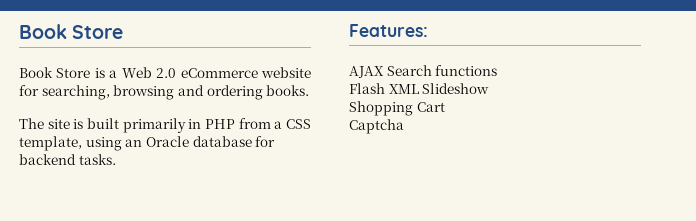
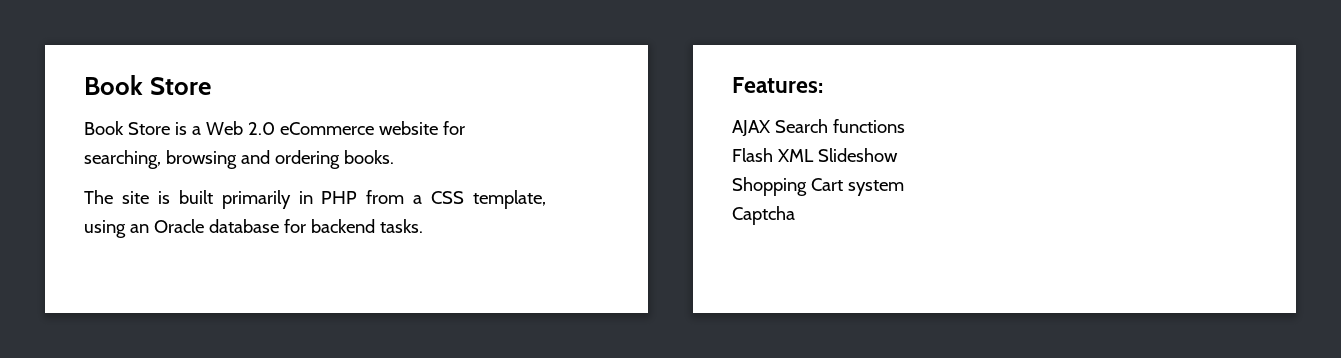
(445, 107) none -> [847,180,904,196] system

